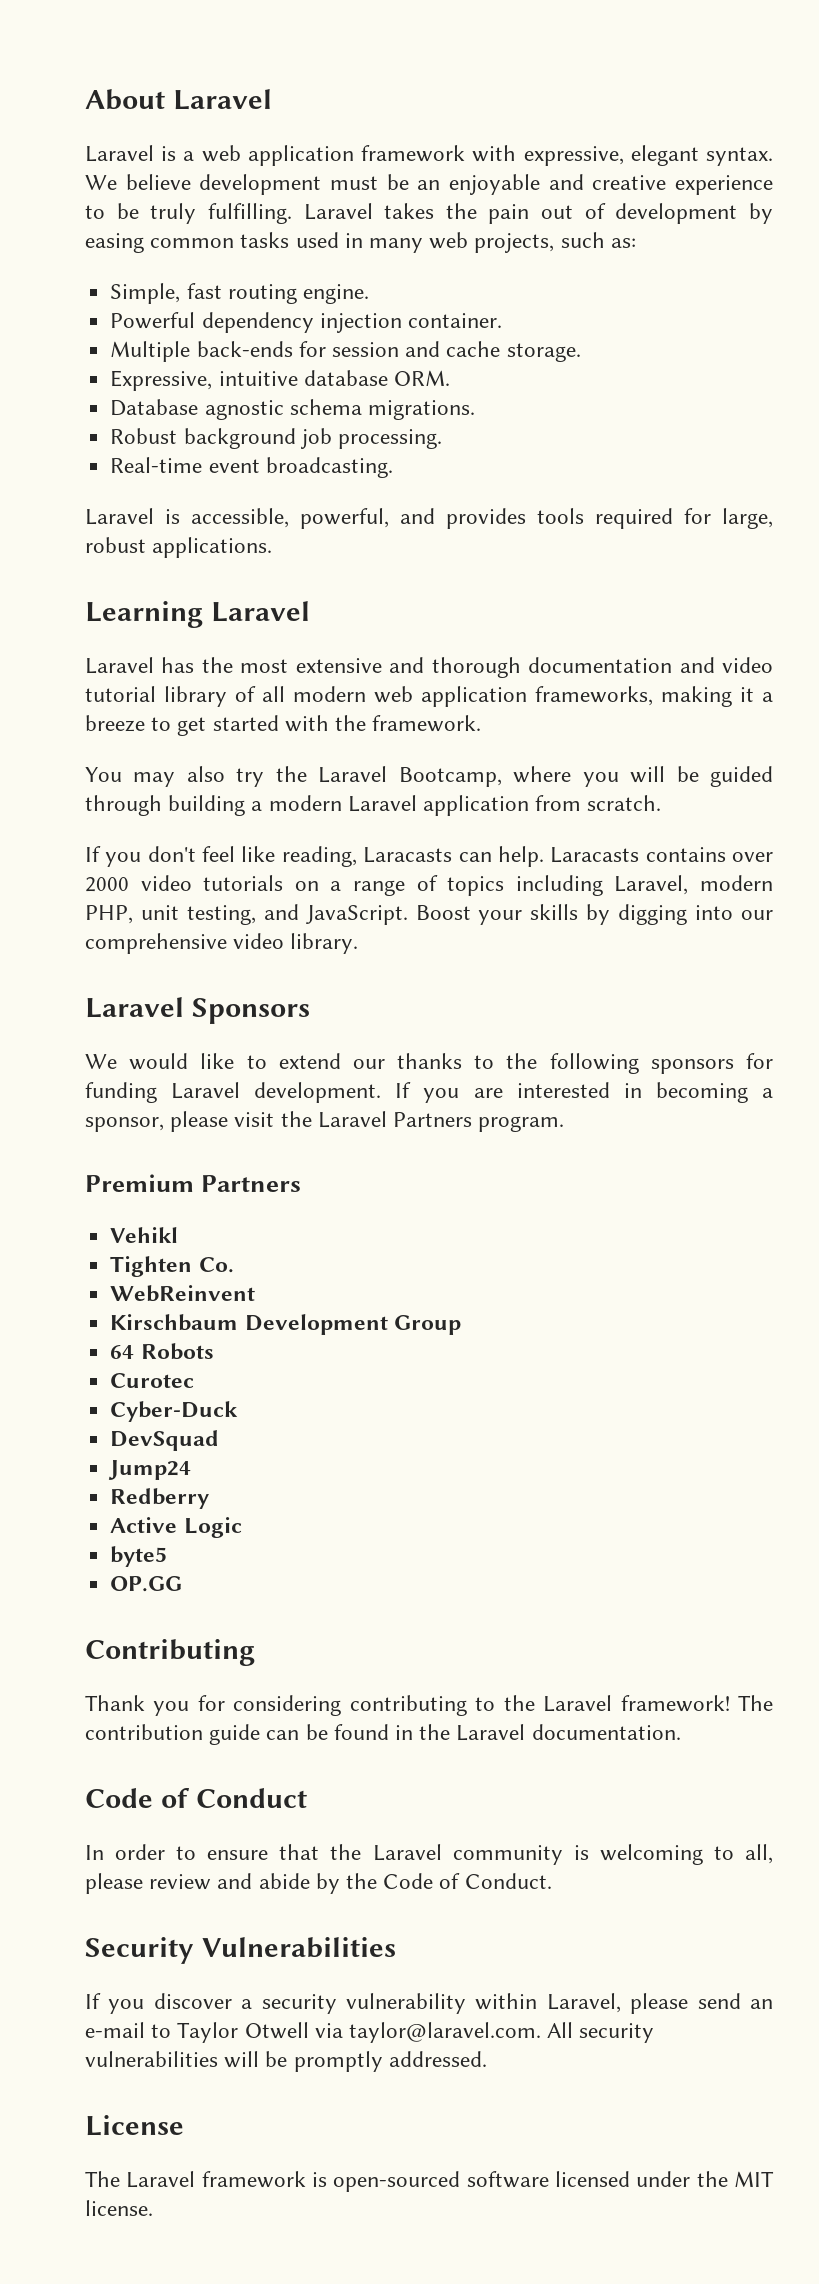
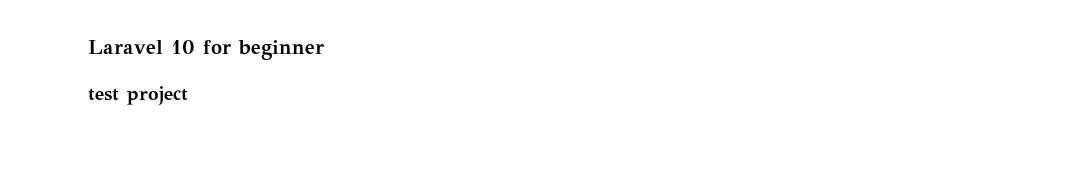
[85,89,272,110] [85,145,773,166] [85,174,773,195] [85,203,773,224] [85,232,636,253] [110,283,369,304] [110,312,502,333] [110,341,581,362] [110,370,450,391] [110,399,475,420] [110,428,442,449] [110,457,393,478] [85,508,773,529] [85,537,273,558] [85,601,310,628] [85,657,774,678] [85,686,773,707] [85,715,482,736] [85,766,773,787] [85,795,662,816] [85,846,773,867] [85,875,774,896] [85,904,773,925] [85,933,359,954] [85,997,310,1024] [85,1053,773,1074] [85,1082,773,1103] [85,1111,565,1132] [85,1174,302,1192] [110,1227,179,1243] [110,1256,234,1277] [110,1285,256,1302] [110,1314,461,1335] [110,1343,214,1360] [110,1373,195,1388] [110,1401,239,1422] [110,1430,220,1451] [108,1460,192,1480] [110,1488,210,1509] [110,1517,242,1538] [110,1546,168,1567] [110,1576,183,1592] [85,1639,255,1666] [85,1695,774,1716] [85,1724,681,1745] [85,1788,307,1808] [85,1844,773,1865] [85,1873,552,1894] [85,1937,396,1964] [85,1993,773,2014] [85,2022,655,2043] [85,2051,487,2072] [85,2115,184,2136] [85,2171,774,2192] [85,2200,153,2216] About Laravel // Laravel is a web application framework with expressive, elegant syntax. We believe development must be an enjoyable and creative experience to be truly fulfilling. Laravel takes the pain out of development by easing common tasks used in many web projects, such as: // Simple, fast routing engine. // Powerful dependency injection container. // Multiple back-ends for session and cache storage. // Expressive, intuitive database ORM. // Database agnostic schema migrations. // Robust background job processing. // Real-time event broadcasting. // Laravel is accessible, powerful, and provides tools required for large, robust applications. // Learning Laravel // Laravel has the most extensive and thorough documentation and video tutorial library of all modern web application frameworks, making it a breeze to get started with the framework. // You may also try the Laravel Bootcamp, where you will be guided through building a modern Laravel application from scratch. // If you don't feel like reading, Laracasts can help. Laracasts contains over 2000 video tutorials on a range of topics including Laravel, modern PHP, unit testing, and JavaScript. Boost your skills by digging into our comprehensive video library. // Laravel Sponsors // We would like to extend our thanks to the following sponsors for funding Laravel development. If you are interested in becoming a sponsor, please visit the Laravel Partners program. // Premium Partners // Vehikl // Tighten Co. // WebReinvent // Kirschbaum Development Group // 64 Robots // Curotec // Cyber-Duck // DevSquad // Jump24 // Redberry // Active Logic // byte5 // OP.GG // Contributing // Thank you for considering contributing to the Laravel framework! The contribution guide can be found in the Laravel documentation. // Code of Conduct // In order to ensure that the Laravel community is welcoming to all, please review and abide by the Code of Conduct. // Security Vulnerabilities // If you discover a security vulnerability within Laravel, please send an e-mail to Taylor Otwell via taylor@laravel.com. All security vulnerabilities will be promptly addressed. // License // The Laravel framework is open-sourced software licensed under the MIT license. -> [88,40,325,60] [88,86,188,105] Laravel 10 for beginner // test project

